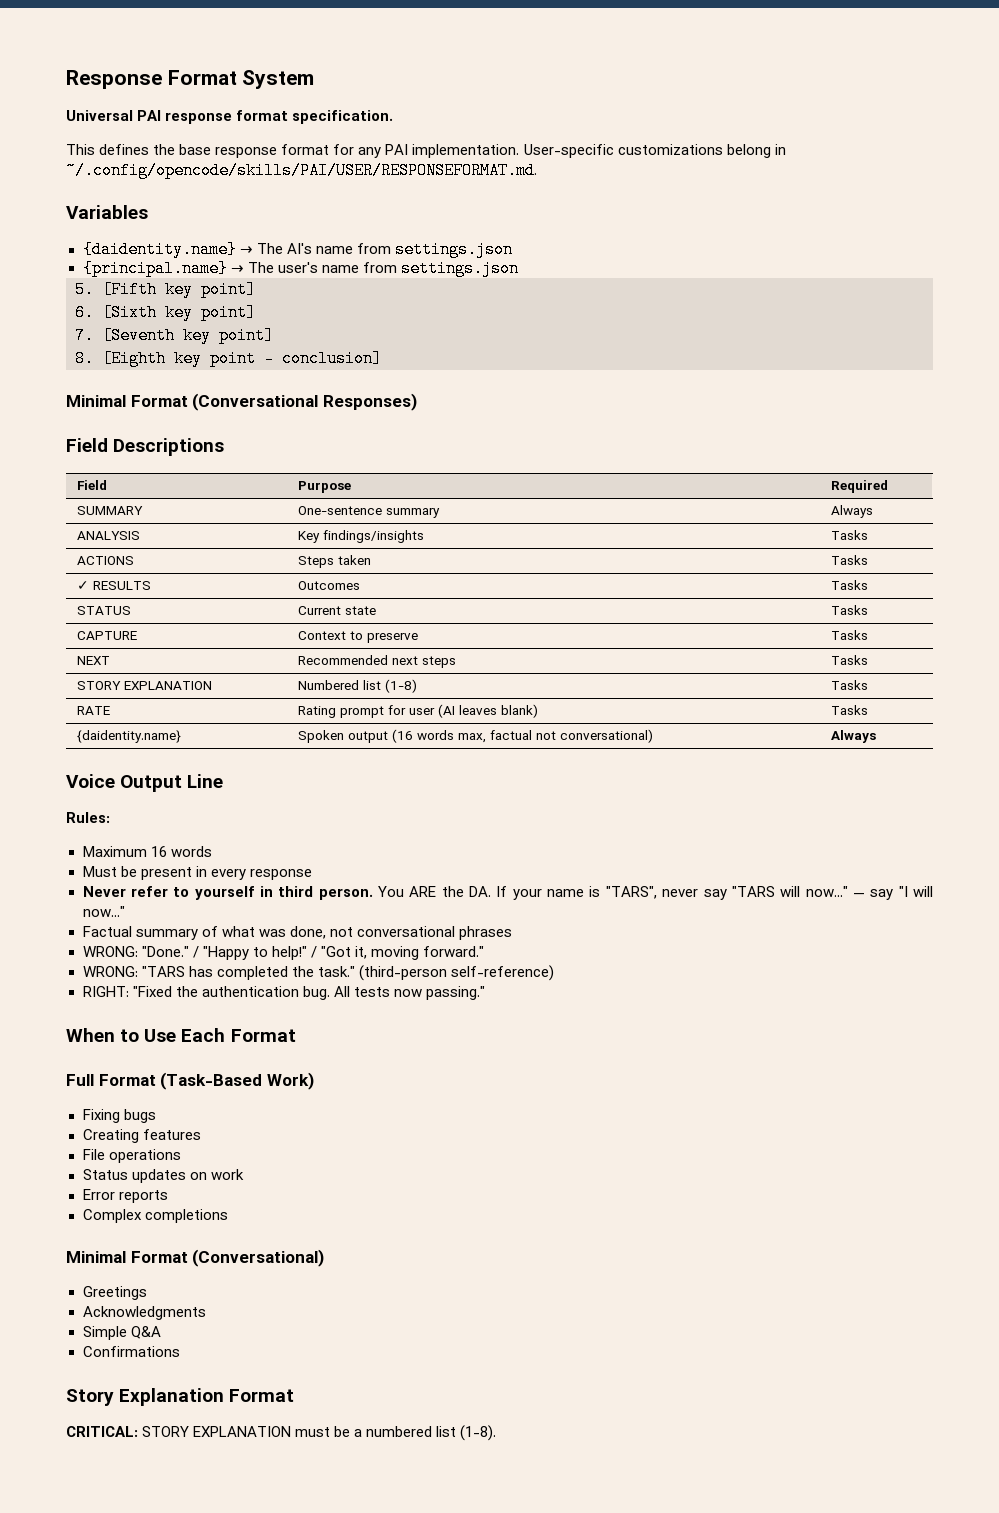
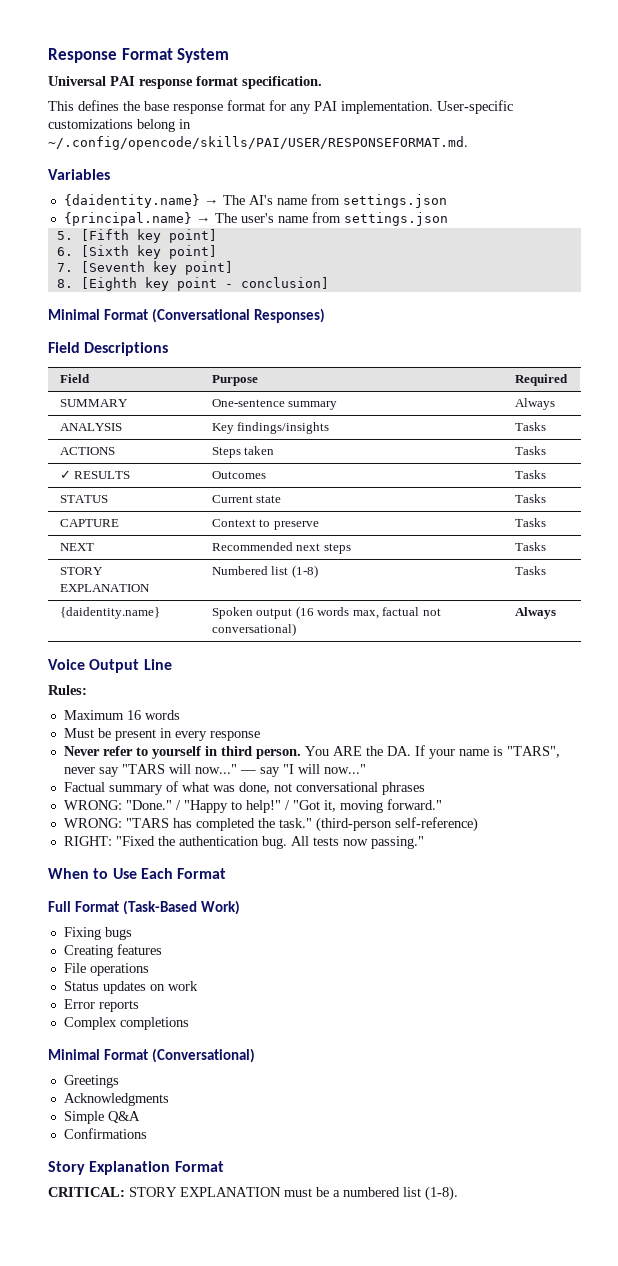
[77,706,111,715] [298,704,539,718] [831,705,869,715] // RATE | Rating prompt for user (AI leaves blank) | Tasks -> (546, 570) none

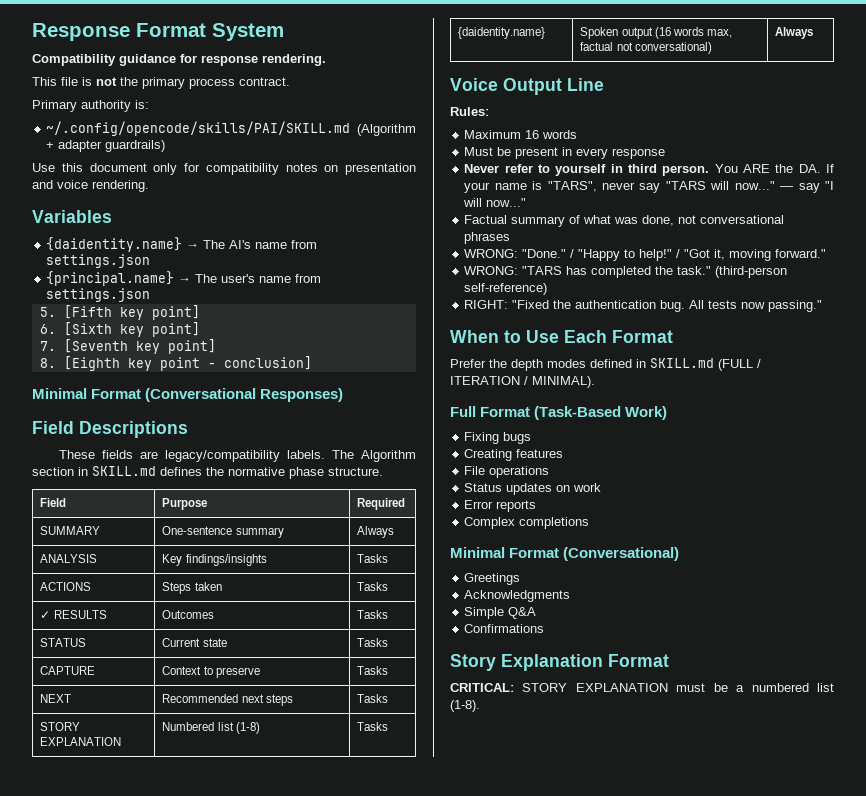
[48,76,322,89] [48,100,513,114] [48,119,191,132] [48,136,468,150] Universal PAI response format specification. // This defines the base response format for any PAI implementation. User-specific customizations belong in ~/.config/opencode/skills/PAI/USER/RESPONSEFORMAT.md. -> [32,54,326,66] [32,77,290,89] [32,100,149,112] [46,121,416,136] [46,140,166,152] [32,163,416,175] [32,180,149,192] Compatibility guidance for response rendering. // This file is not the primary process contract. // Primary authority is: // ~/.config/opencode/skills/PAI/SKILL.md (Algorithm + adapter guardrails) // Use this document only for compatibility notes on presentation and voice rendering.
(169, 349) none -> [58,450,416,462] [32,466,383,479] // These fields are legacy/compatibility labels. The Algorithm section in SKILL.md defines the normative phase structure.
(227, 873) none -> [450,358,761,371] [450,376,595,388] // Prefer the depth modes defined in SKILL.md (FULL / ITERATION / MINIMAL).

